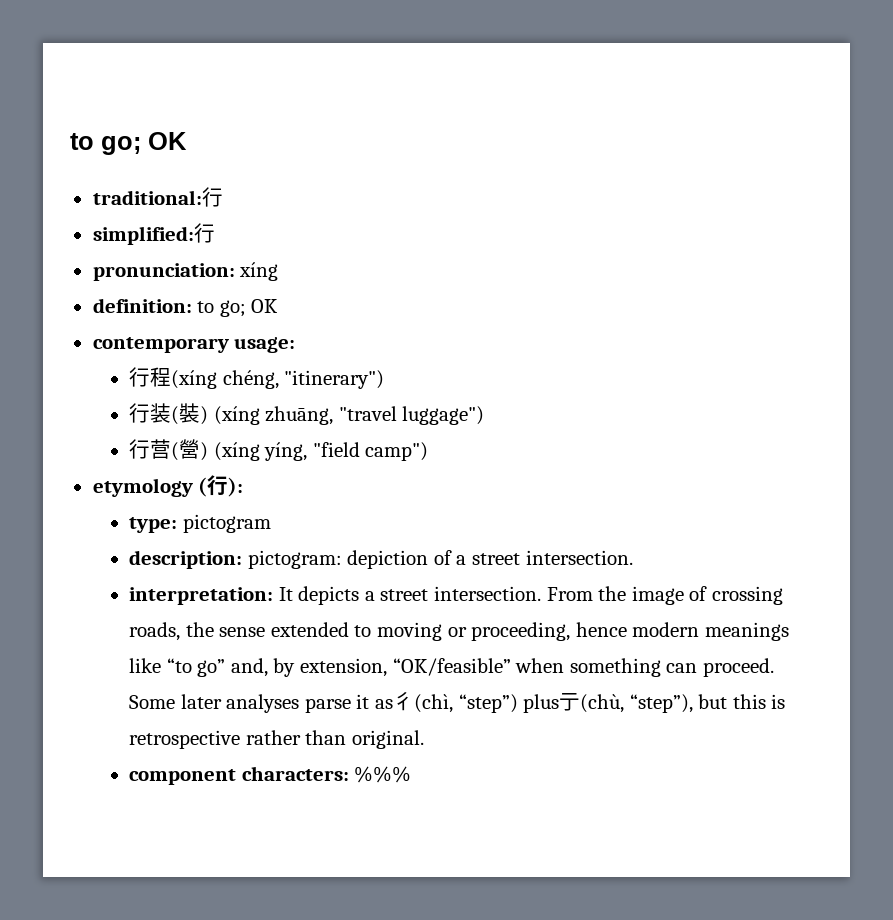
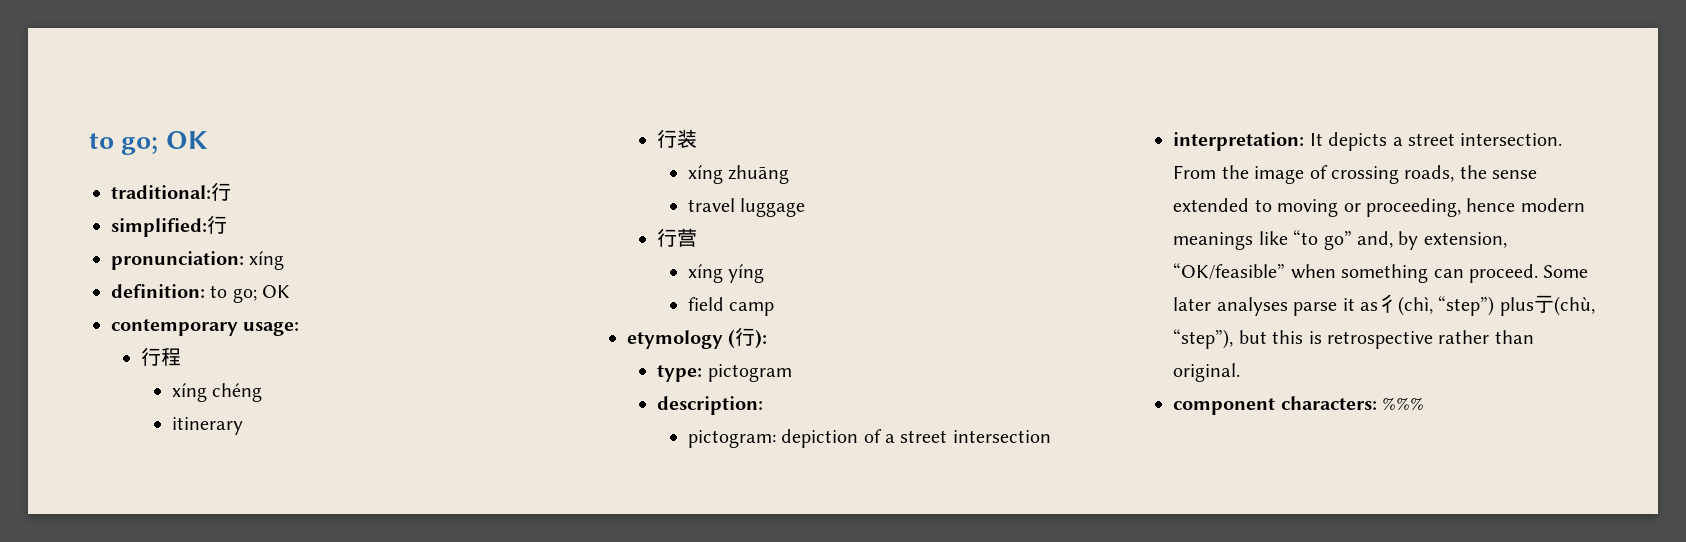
[171,370,385,389] [129,403,485,425] [129,439,429,461] (xíng chéng, "itinerary") // 行装(裝) (xíng zhuāng, "travel luggage") // 行营(營) (xíng yíng, "field camp") -> [171,383,263,402] [171,417,243,435] [657,129,698,148] [687,165,790,184] [687,198,806,217] [657,228,698,247] [687,264,765,283] [687,297,775,316] // xíng chéng // itinerary // 行装 // xíng zhuāng // travel luggage // 行营 // xíng yíng // field camp
(243, 559) none -> (764, 405) //
[525,550,633,565] intersection. -> [952,430,1051,443] intersection

